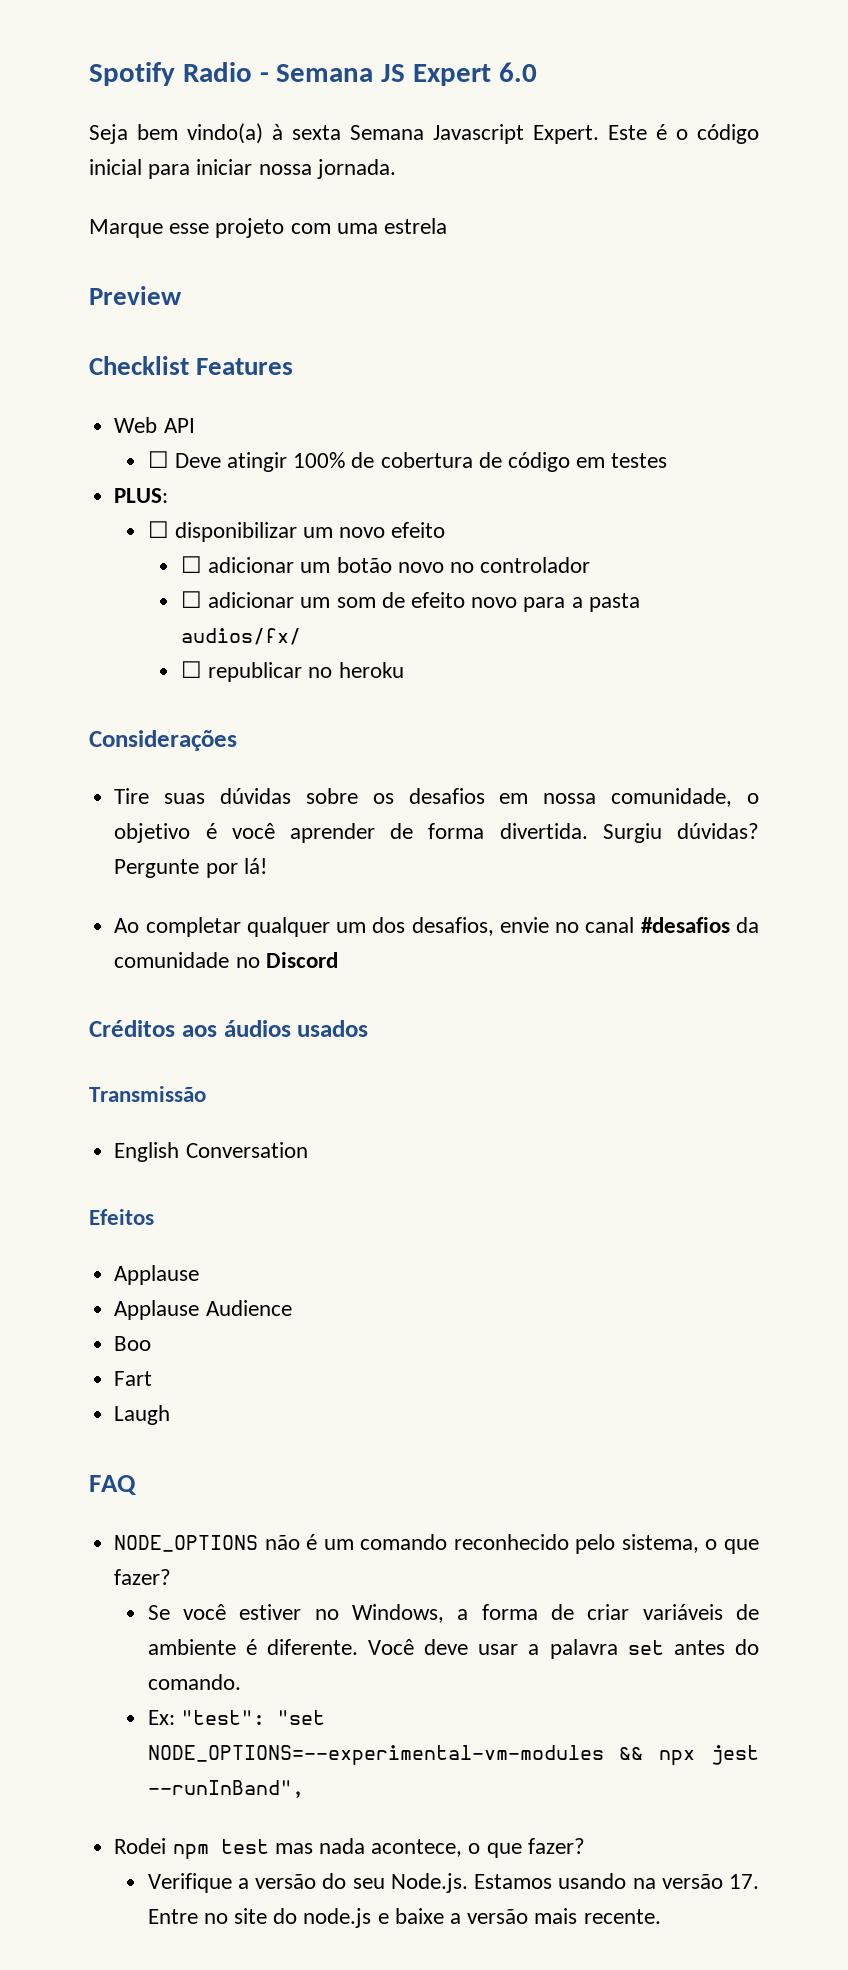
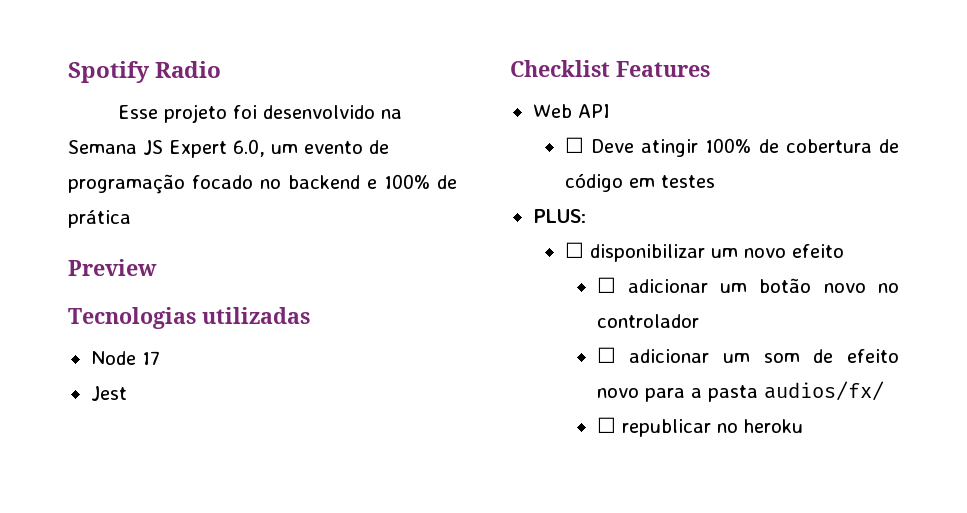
[259,62,537,86] [89,123,759,144] [89,159,396,179] [89,218,448,238] [89,286,182,305] - Semana JS Expert 6.0 // Seja bem vindo(a) à sexta Semana Javascript Expert. Este é o código inicial para iniciar nossa jornada. // Marque esse projeto com uma estrela // Preview -> [117,104,402,123] [68,139,389,158] [68,174,457,194] [68,210,131,228] [68,259,157,276] [68,307,310,329] [90,351,160,365] [90,386,127,401] // Esse projeto foi desenvolvido na Semana JS Expert 6.0, um evento de programação focado no backend e 100% de prática // Preview // Tecnologias utilizadas // Node 17 // Jest
[89,730,237,751] [114,788,760,807] [114,823,759,843] [114,858,267,878] [114,917,759,937] [114,952,338,968] [89,1020,369,1037] [89,1086,206,1102] [114,1142,308,1162] [89,1209,154,1225] [114,1265,200,1285] [114,1300,292,1320] [114,1336,152,1351] [114,1371,153,1386] [114,1405,171,1425] [89,1475,137,1495] [114,1534,760,1554] [114,1569,172,1585] [147,1604,759,1623] [147,1639,759,1659] [147,1674,241,1690] [147,1710,325,1725] [147,1745,759,1765] [147,1780,304,1798] [114,1838,585,1859] [147,1873,760,1893] [147,1908,661,1928] // Considerações // Tire suas dúvidas sobre os desafios em nossa comunidade, o objetivo é você aprender de forma divertida. Surgiu dúvidas? Pergunte por lá! // Ao completar qualquer um dos desafios, envie no canal #desafios da comunidade no Discord // Créditos aos áudios usados // Transmissão // English Conversation // Efeitos // Applause // Applause Audience // Boo // Fart // Laugh // FAQ // NODE_OPTIONS não é um comando reconhecido pelo sistema, o que fazer? // Se você estiver no Windows, a forma de criar variáveis de ambiente é diferente. Você deve usar a palavra set antes do comando. // Ex: "test": "set NODE_OPTIONS=--experimental-vm-modules && npx jest --runInBand", // Rodei npm test mas nada acontece, o que fazer? // Verifique a versão do seu Node.js. Estamos usando na versão 17. Entre no site do node.js e baixe a versão mais recente. -> (803, 426) none

